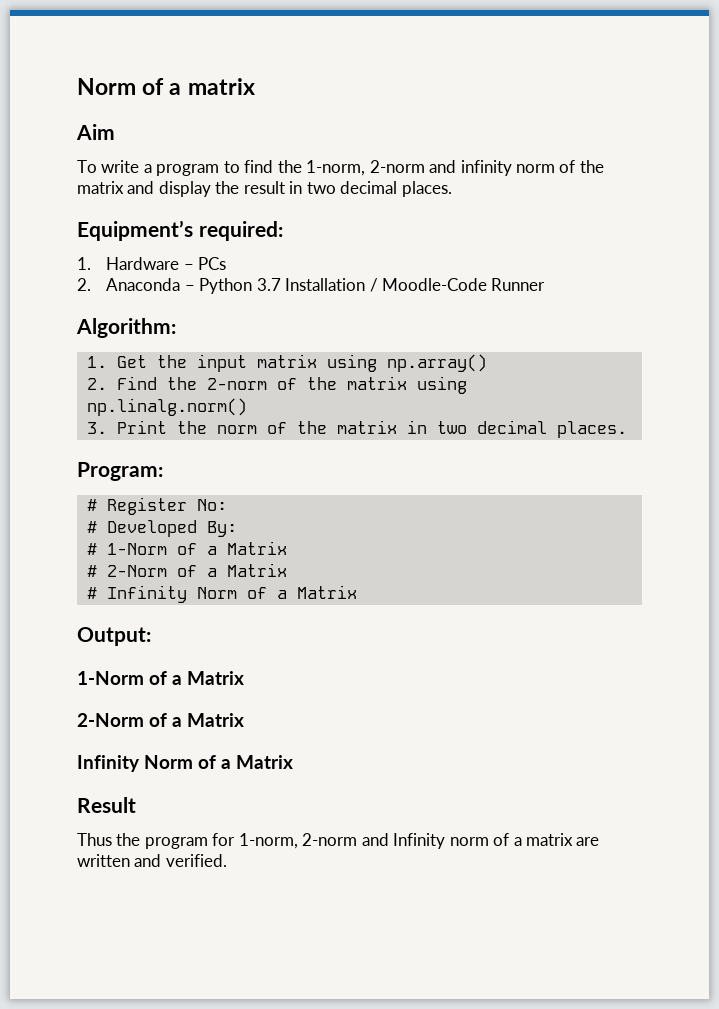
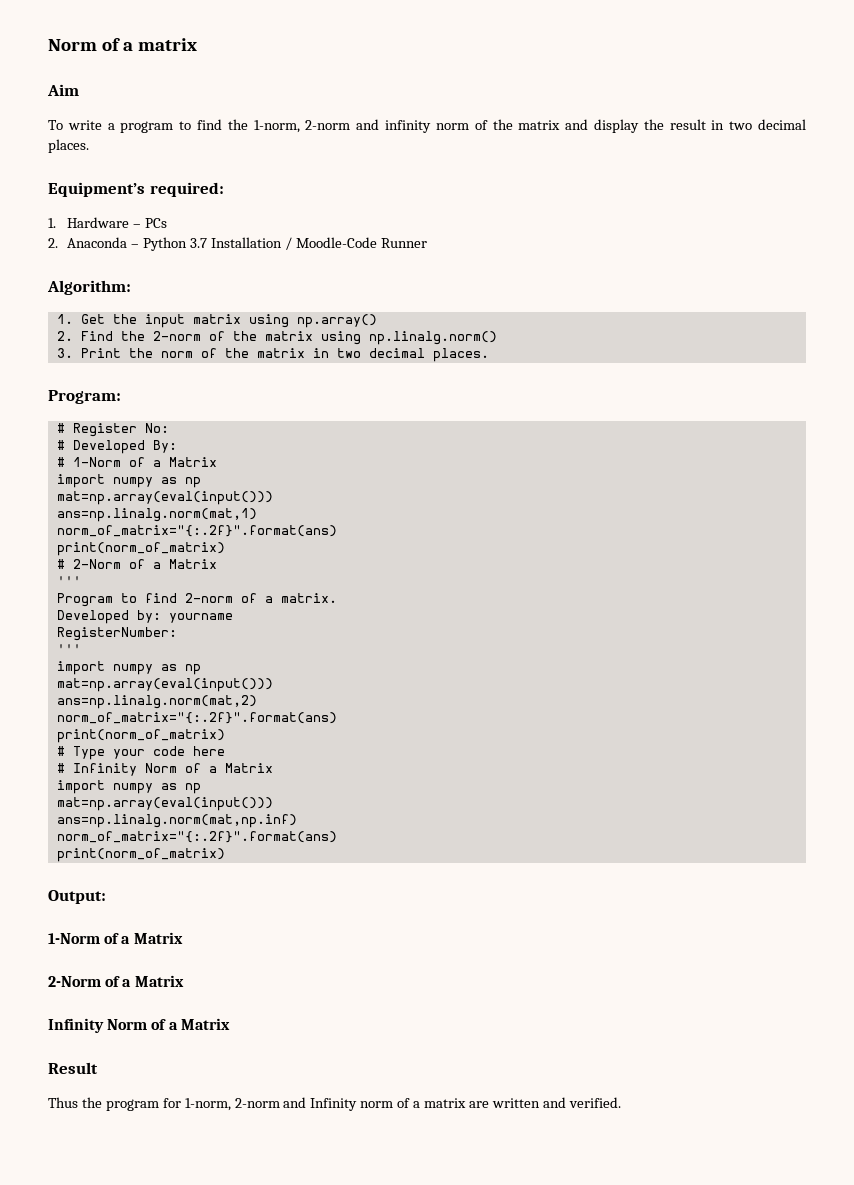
(287, 548) none -> [56,474,201,488] [56,491,273,505] [56,508,257,522] [56,525,337,537] [56,542,225,556] // import numpy as np // mat=np.array(eval(input())) // ans=np.linalg.norm(mat,1) // norm_of_matrix="{:.2f}".format(ans) // print(norm_of_matrix)
(287, 570) none -> [56,576,81,586] [56,593,337,607] [56,610,233,624] [56,627,177,641] [56,644,81,654] [56,661,201,675] [56,678,273,692] [56,695,257,709] [56,712,337,724] [56,729,225,743] [56,746,225,760] // ''' // Program to find 2-norm of a matrix. // Developed by: yourname // RegisterNumber: // ''' // import numpy as np // mat=np.array(eval(input())) // ans=np.linalg.norm(mat,2) // norm_of_matrix="{:.2f}".format(ans) // print(norm_of_matrix) // # Type your code here
(357, 592) none -> [56,780,201,794] [56,797,273,811] [56,814,297,828] [56,831,337,843] [56,848,225,862] // import numpy as np // mat=np.array(eval(input())) // ans=np.linalg.norm(mat,np.inf) // norm_of_matrix="{:.2f}".format(ans) // print(norm_of_matrix)

